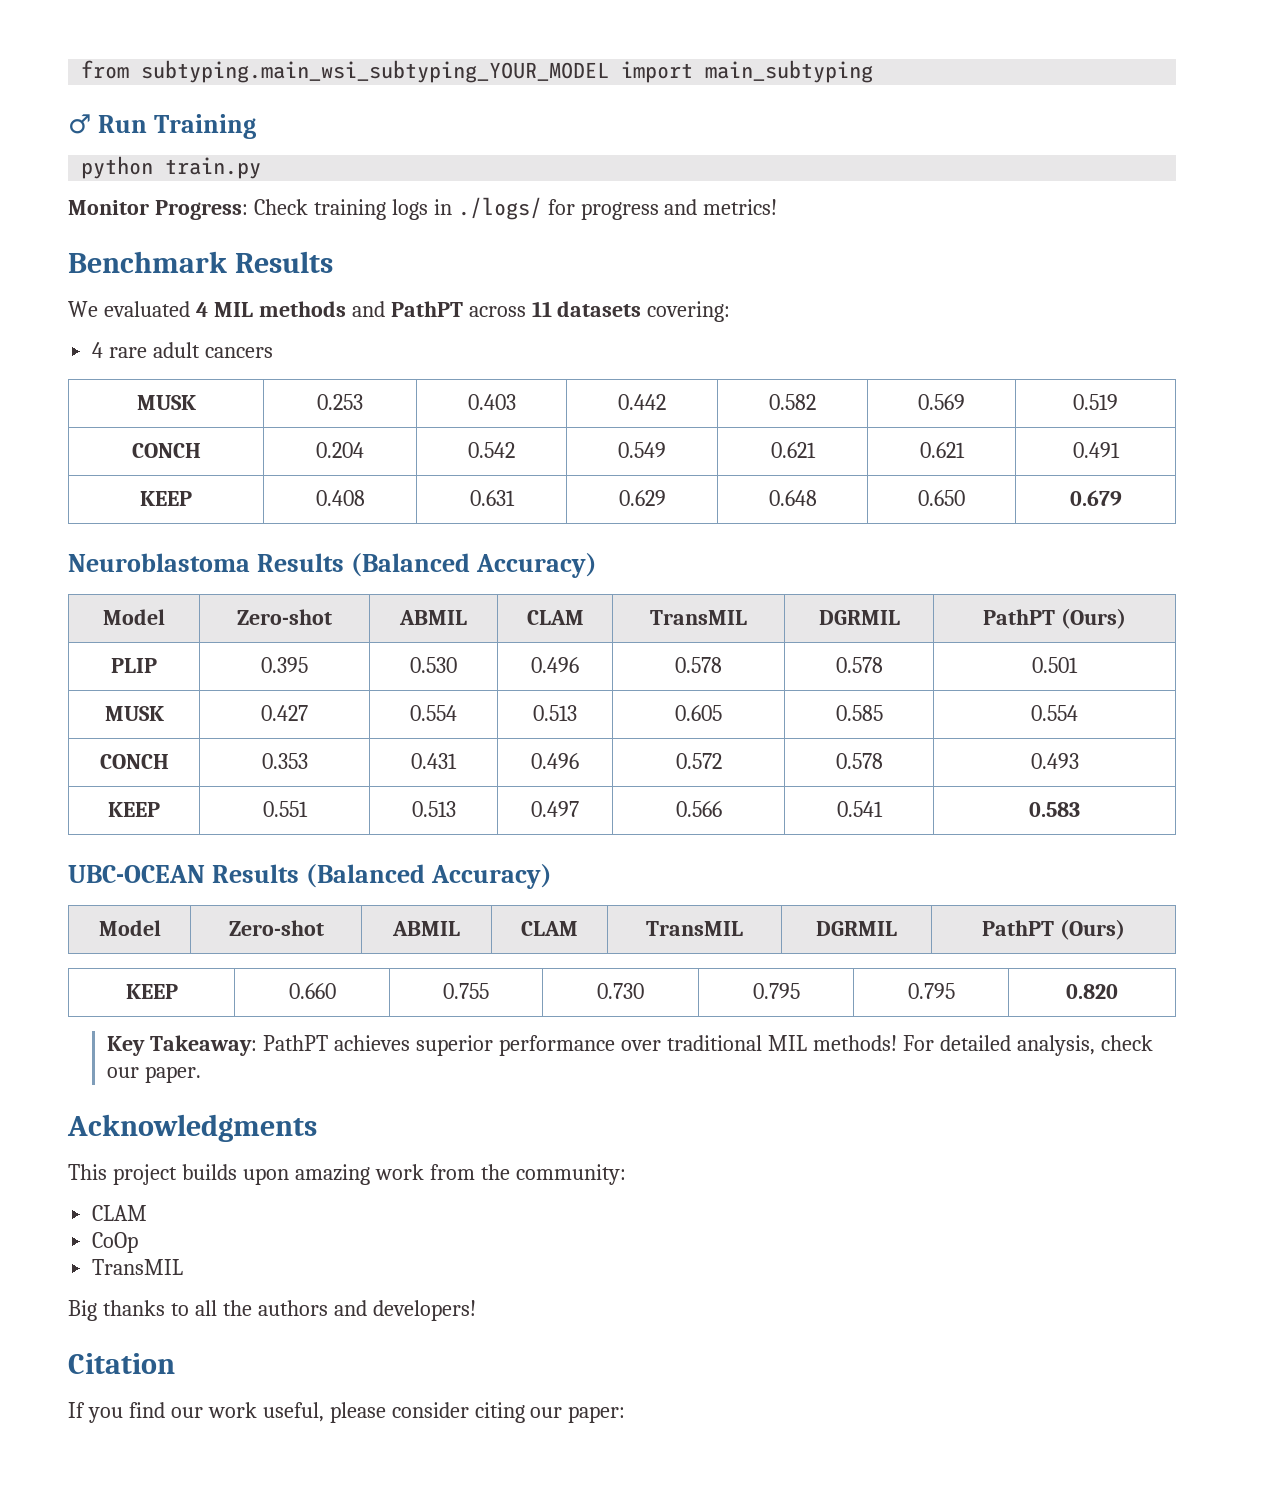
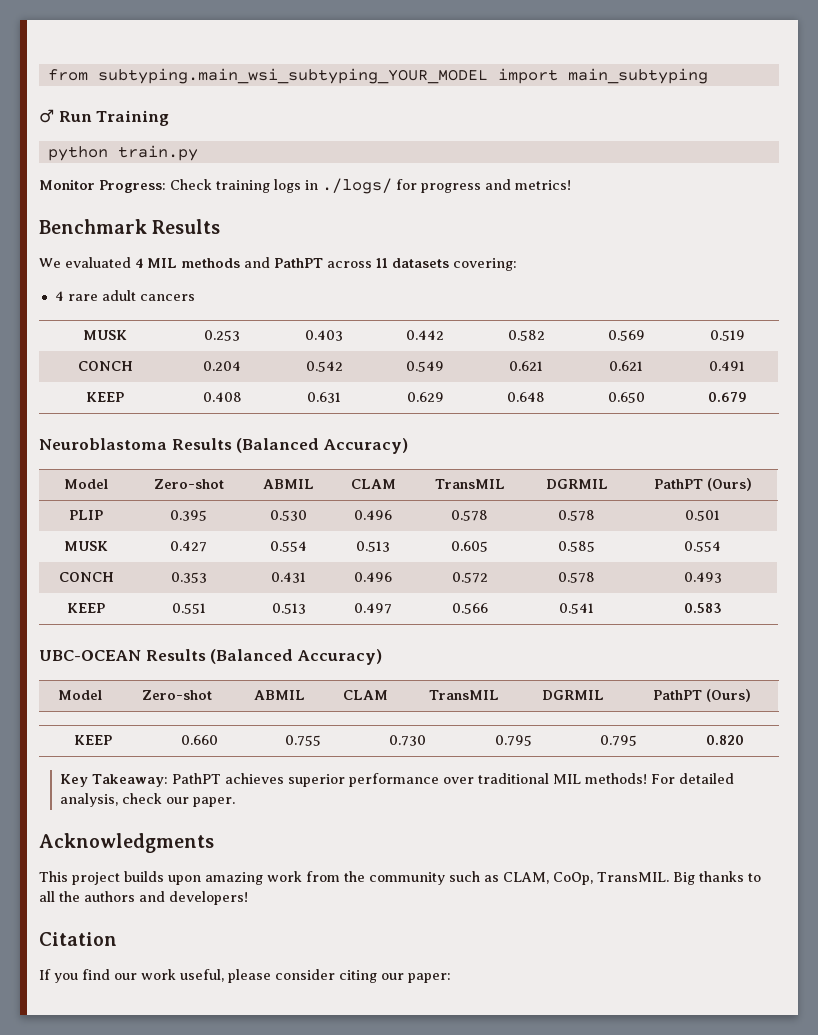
[515,1164,626,1185] [92,1205,148,1221] [92,1232,139,1253] [92,1259,184,1275] community: // CLAM // CoOp // TransMIL // -> [369,871,669,885] community such as CLAM, CoOp, TransMIL.

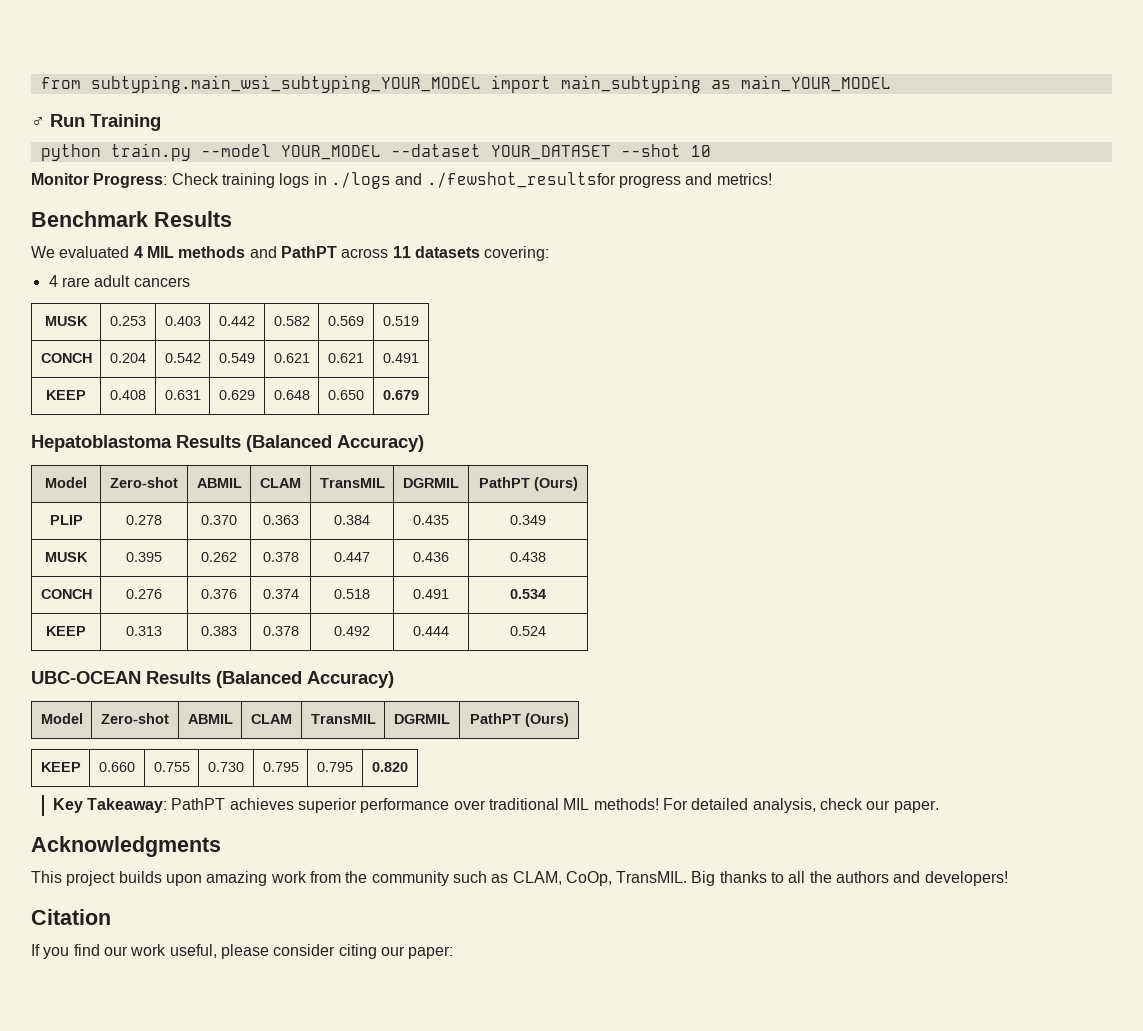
(708, 76) none -> [710,75,891,92] as main_YOUR_MODEL
(198, 153) none -> [200,144,711,160] --model YOUR_MODEL --dataset YOUR_DATASET --shot 10
[322,178,417,194] ./logs/ for -> [330,172,616,189] ./logs and ./fewshot_resultsfor
[39,438,167,450] Neuroblastoma -> [31,435,172,452] Hepatoblastoma
[170,510,207,521] [270,510,307,521] [354,510,392,520] [451,510,488,521] [558,510,595,521] [685,510,720,521] [64,541,108,551] [170,541,207,552] [270,541,307,552] [356,541,390,552] [451,541,488,552] [558,541,595,552] [684,541,721,552] [58,572,114,582] [170,572,207,583] [271,572,306,583] [354,572,392,582] [451,572,488,583] [558,572,595,583] [683,572,722,583] [67,603,105,613] [171,603,206,614] [271,603,306,614] [354,603,392,614] [451,603,488,614] [559,603,594,614] [683,603,722,613] 0.395 | 0.530 | 0.496 | 0.578 | 0.578 | 0.501 // MUSK | 0.427 | 0.554 | 0.513 | 0.605 | 0.585 | 0.554 // CONCH | 0.353 | 0.431 | 0.496 | 0.572 | 0.578 | 0.493 // KEEP | 0.551 | 0.513 | 0.497 | 0.566 | 0.541 | 0.583 -> [126,515,162,525] [201,515,237,525] [262,515,299,525] [333,515,370,525] [413,515,449,525] [509,515,546,525] [45,552,88,562] [126,552,162,562] [201,552,237,562] [262,552,299,562] [333,552,370,562] [413,552,449,562] [509,552,546,562] [40,589,92,599] [126,589,162,599] [201,589,237,599] [262,589,299,599] [333,589,370,599] [413,589,449,599] [509,589,546,599] [46,626,86,636] [126,626,162,636] [201,626,237,636] [262,626,299,636] [333,626,370,636] [413,626,449,636] [509,626,546,636] 0.278 | 0.370 | 0.363 | 0.384 | 0.435 | 0.349 // MUSK | 0.395 | 0.262 | 0.378 | 0.447 | 0.436 | 0.438 // CONCH | 0.276 | 0.376 | 0.374 | 0.518 | 0.491 | 0.534 // KEEP | 0.313 | 0.383 | 0.378 | 0.492 | 0.444 | 0.524

